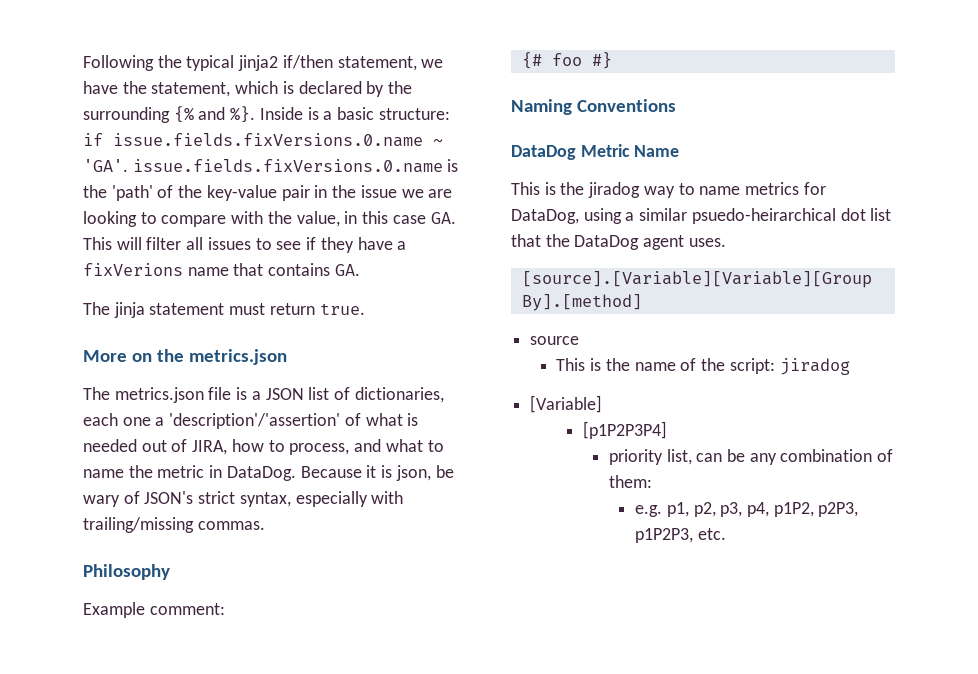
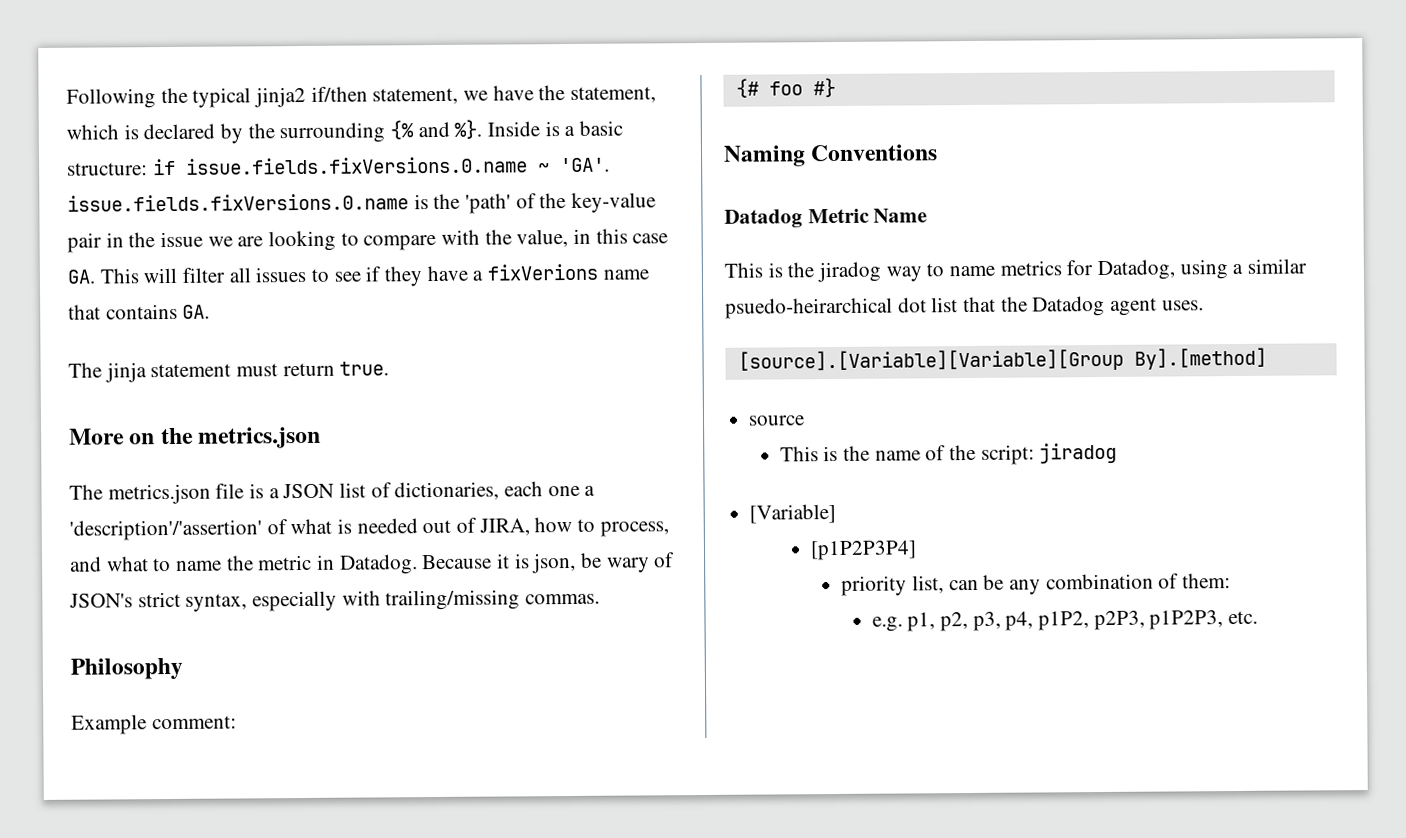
[226,466,296,481] DataDog. -> [339,554,418,575] Datadog.
[511,145,576,160] DataDog -> [724,209,803,228] Datadog
[511,209,579,224] DataDog, -> [1097,259,1176,281] Datadog,
[574,235,640,250] DataDog -> [1032,295,1106,317] Datadog

